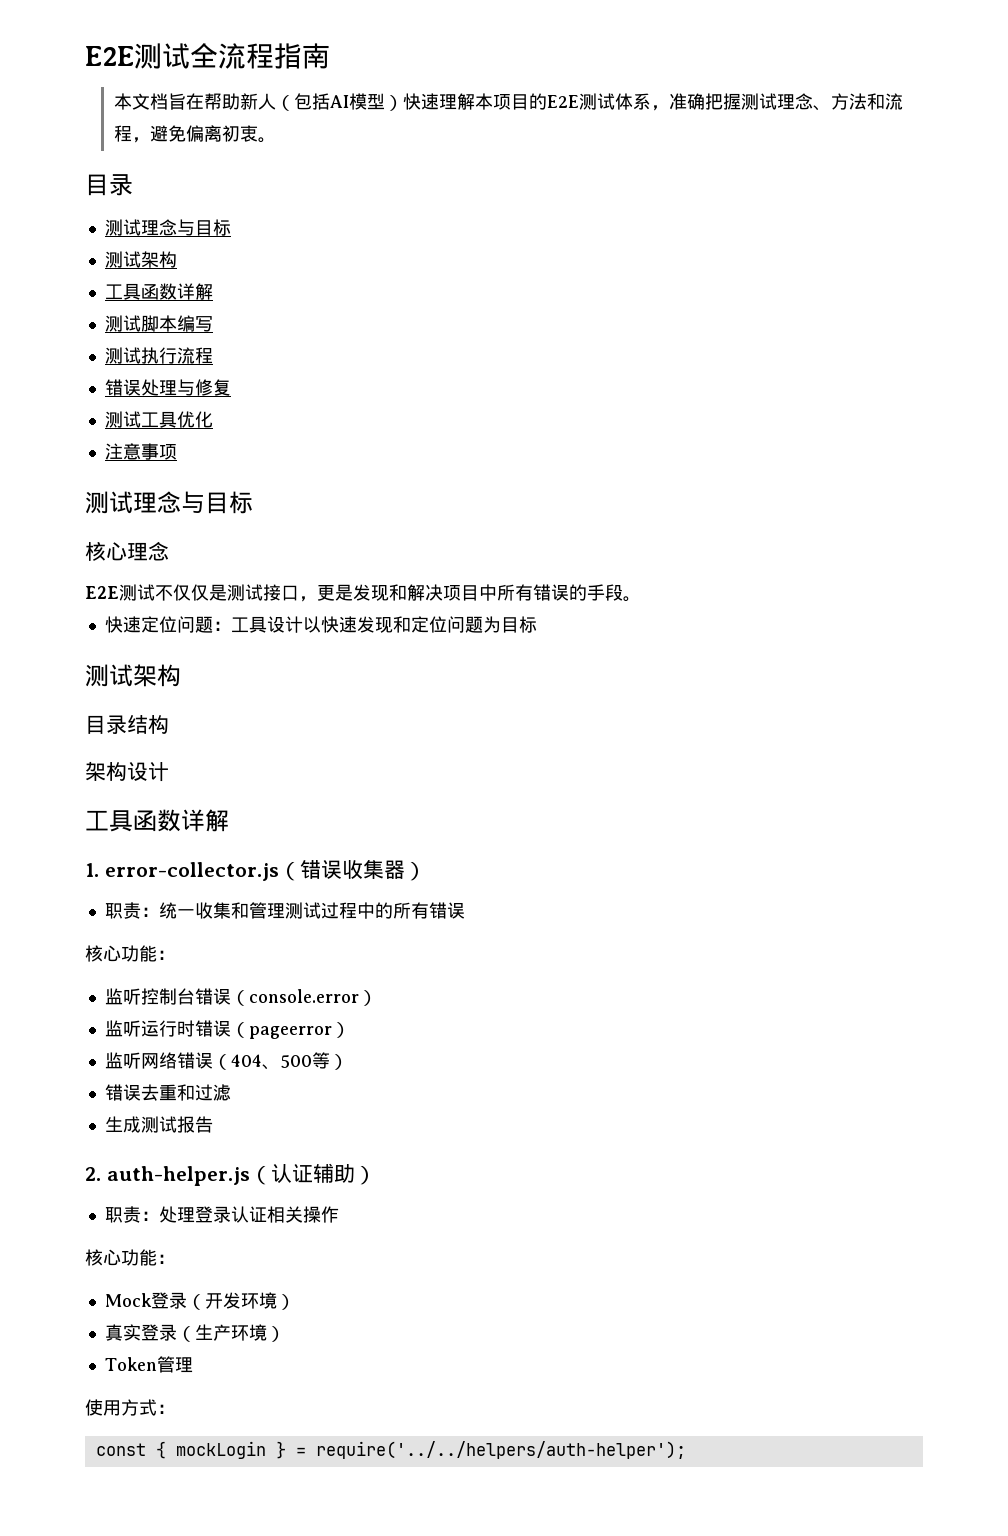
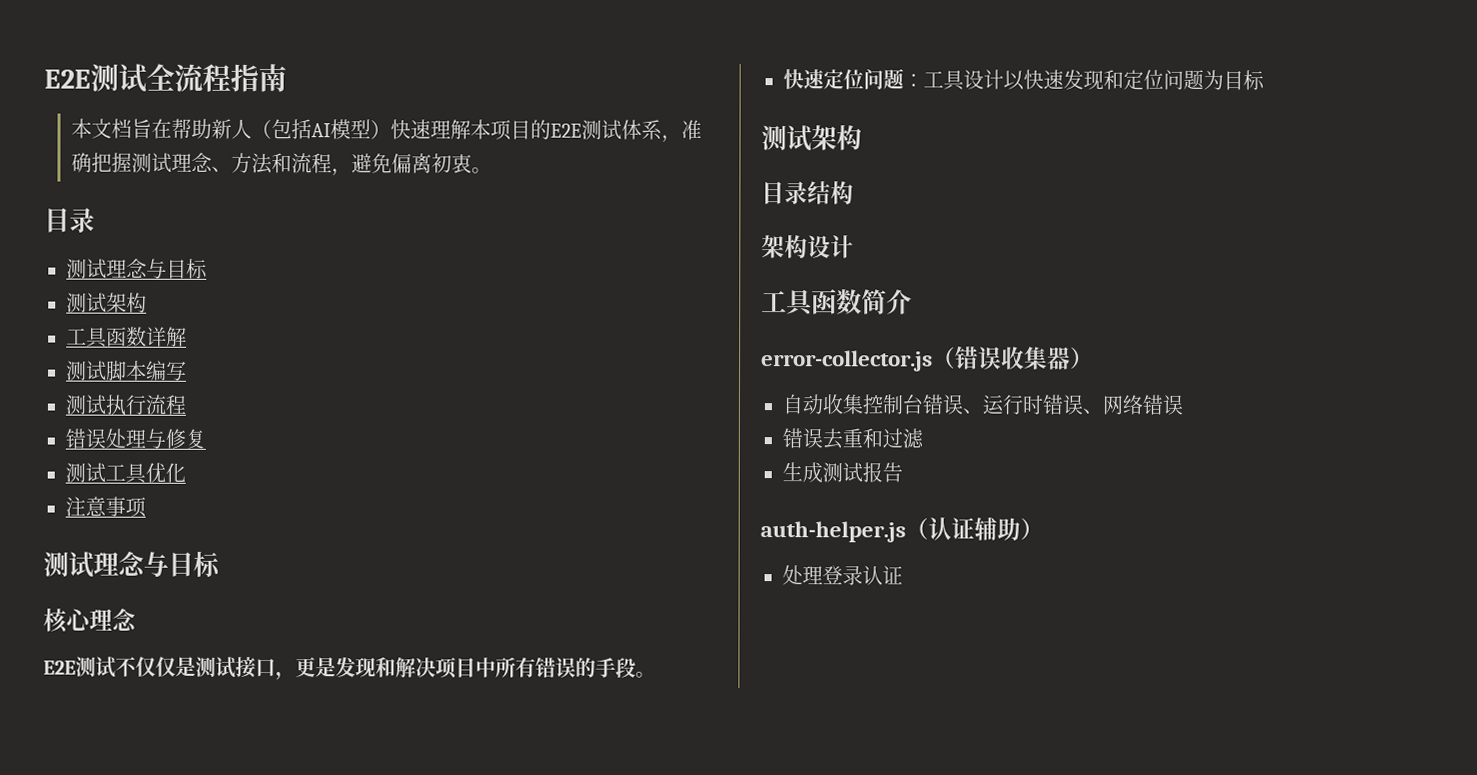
[181,809,229,832] [85,863,99,877] 详解 // 1. -> [861,289,912,315] 简介 //
[104,902,465,919] [85,945,175,962] [104,988,377,1006] [104,1020,350,1039] [104,1052,348,1070] 职责：统一收集和管理测试过程中的所有错误 // 核心功能： // 监听控制台错误（console.error） // 监听运行时错误（pageerror） // 监听网络错误（404、500等） -> [782,394,1183,415] 自动收集控制台错误、运行时错误、网络错误
[85,1167,101,1181] 2. -> (903, 472) none
[104,1206,159,1223] 职责： -> (1044, 528) none
[266,1206,339,1223] [85,1249,175,1266] [104,1292,295,1310] [104,1324,285,1342] [104,1356,193,1373] [85,1399,175,1416] [95,1441,686,1459] 相关操作 // 核心功能： // Mock登录（开发环境） // 真实登录（生产环境） // Token管理 // 使用方式： // const { mockLogin } = require('../../helpers/auth-helper'); -> (903, 575) none

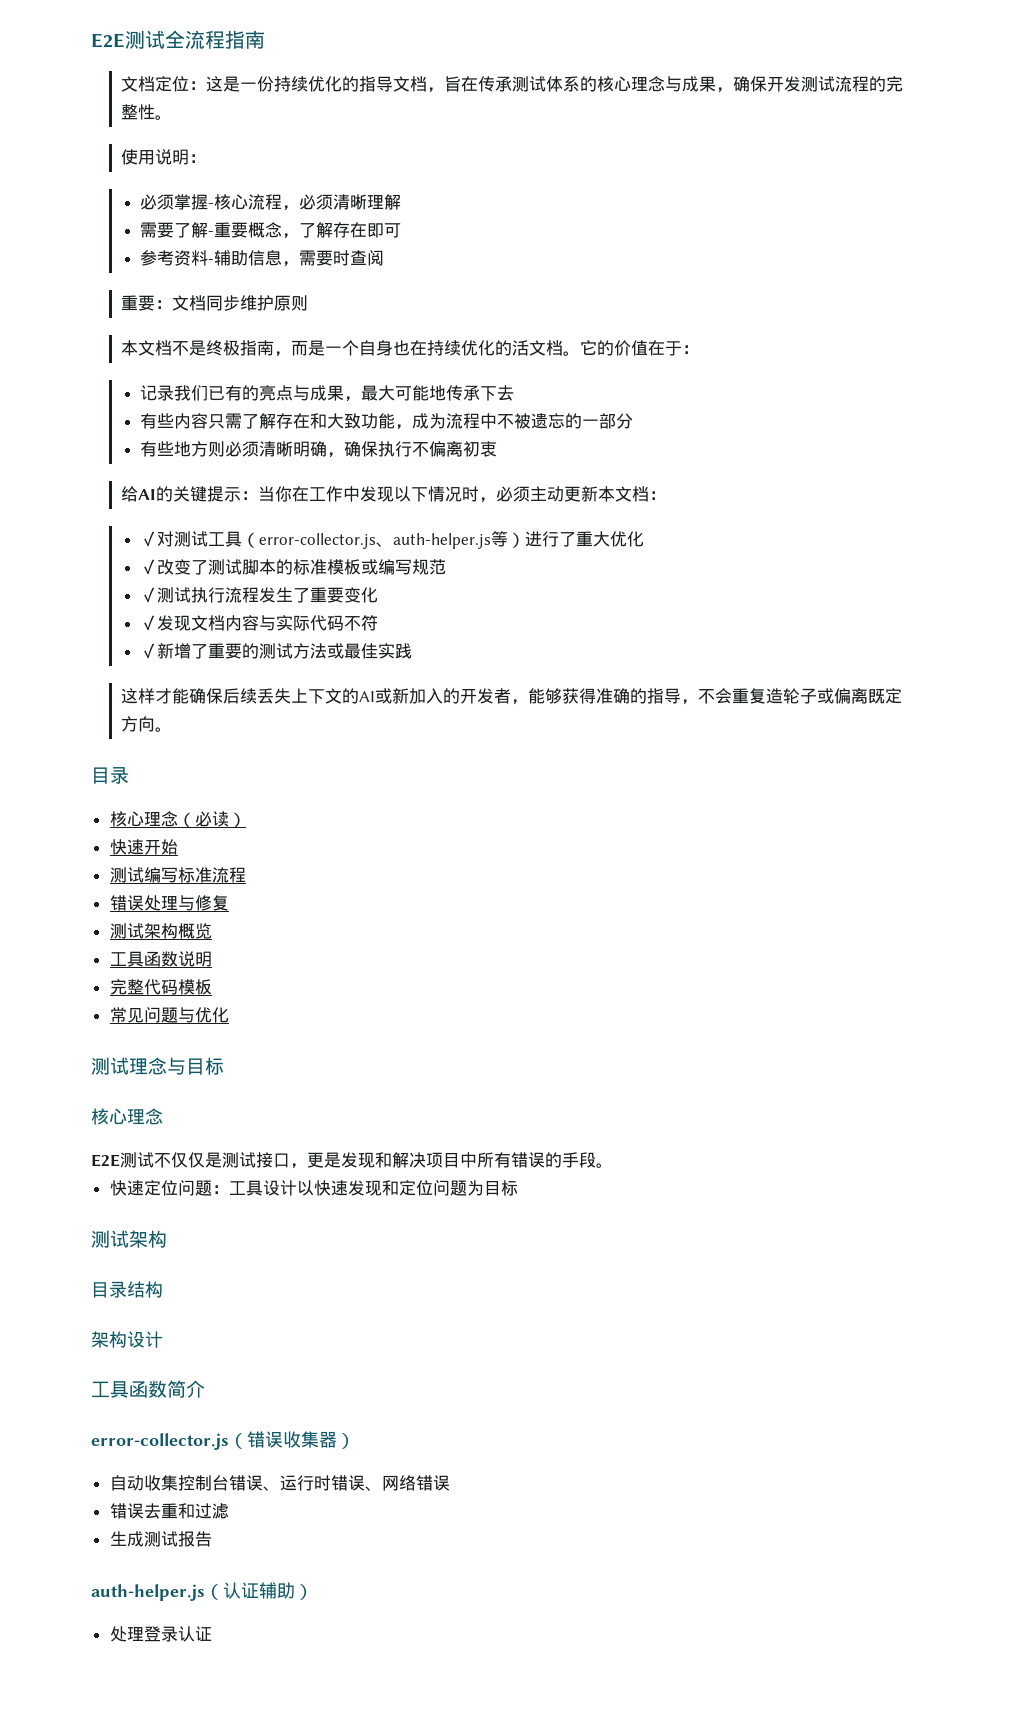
[71,118,703,143] [71,152,493,177] [44,207,95,233] [66,258,208,279] [66,292,147,313] [66,326,187,348] [66,360,187,381] [65,394,146,416] 本文档旨在帮助新人（包括AI模型）快速理解本项目的E2E测试体系，准确把握测试理念、方法和流程，避免偏离初衷。 // 目录 // 测试理念与目标 // 测试架构 // 工具函数详解 // 测试脚本编写 // 测试执行 -> [121,76,904,93] [121,104,173,120] [121,149,207,165] [140,194,402,211] [140,222,402,239] [140,250,385,267] [121,295,309,311] [121,340,700,357] [140,385,515,402] [140,413,634,430] [140,441,498,458] [121,486,667,503] [140,531,645,549] [140,559,447,575] [140,587,379,603] [140,615,379,631] [140,643,413,659] [121,688,903,705] [121,716,173,732] [91,767,129,784] [109,811,246,828] [109,839,178,855] [109,867,212,883] 文档定位：这是一份持续优化的指导文档，旨在传承测试体系的核心理念与成果，确保开发测试流程的完整性。 // 使用说明： // 必须掌握-核心流程，必须清晰理解 // 需要了解-重要概念，了解存在即可 // 参考资料-辅助信息，需要时查阅 // 重要：文档同步维护原则 // 本文档不是终极指南，而是一个自身也在持续优化的活文档。它的价值在于： // 记录我们已有的亮点与成果，最大可能地传承下去 // 有些内容只需了解存在和大致功能，成为流程中不被遗忘的一部分 // 有些地方则必须清晰明确，确保执行不偏离初衷 // 给AI的关键提示：当你在工作中发现以下情况时，必须主动更新本文档： // ✓对测试工具（error-collector.js、auth-helper.js等）进行了重大优化 // ✓改变了测试脚本的标准模板或编写规范 // ✓测试执行流程发生了重要变化 // ✓发现文档内容与实际代码不符 // ✓新增了重要的测试方法或最佳实践 // 这样才能确保后续丢失上下文的AI或新加入的开发者，能够获得准确的指导，不会重复造轮子或偏离既定方向。 // 目录 // 核心理念（必读） // 快速开始 // 测试编写标准
[105,462,186,484] [65,496,147,518] 工具优化 // 注意事项 -> [143,923,212,939] [109,951,212,967] [109,979,212,995] [109,1007,229,1023] 架构概览 // 工具函数说明 // 完整代码模板 // 常见问题与优化

